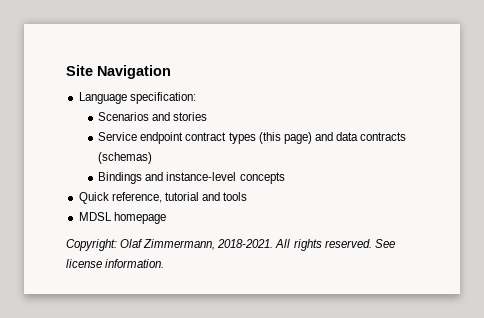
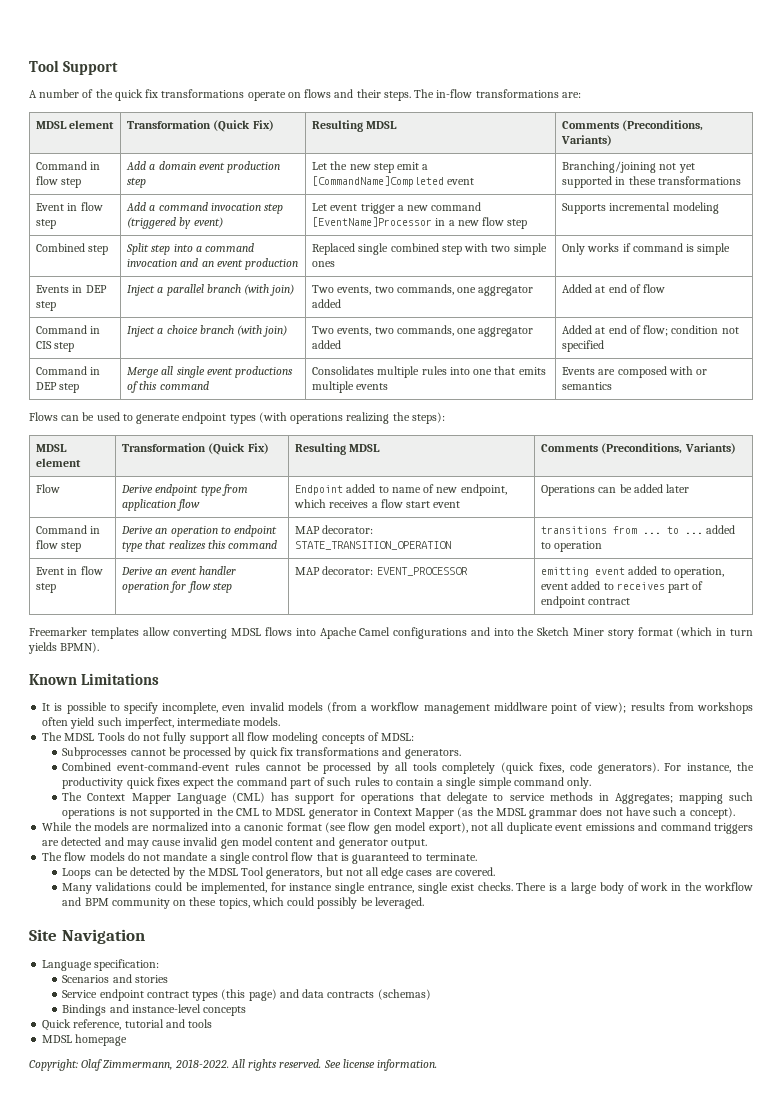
(66, 70) none -> [29,60,119,75] [29,89,581,101] [36,120,115,129] [127,120,274,132] [312,120,398,132] [562,120,704,131] [561,135,613,146] [36,161,101,170] [36,176,82,188] [126,161,281,173] [127,177,147,188] [312,161,429,173] [312,176,475,187] [562,161,695,173] [562,176,741,188] [36,202,103,211] [36,219,57,229] [126,202,284,214] [127,217,223,229] [312,202,482,214] [312,217,528,229] [562,202,719,214] [36,243,109,255] [126,243,255,255] [127,258,299,270] [312,243,547,255] [312,261,336,267] [562,243,731,255] [36,285,107,293] [36,301,57,311] [127,284,295,296] [312,284,534,296] [312,299,342,308] [562,284,666,293] [36,325,101,334] [36,341,75,352] [127,325,288,337] [312,325,534,337] [312,340,342,349] [562,325,739,336] [562,340,605,352] [36,366,101,375] [36,382,80,393] [127,366,294,378] [127,381,209,393] [312,366,546,378] [312,381,389,393] [562,366,708,378] [562,382,613,390] [29,412,445,424] [36,444,68,452] [36,458,82,467] [122,443,269,455] [295,443,381,455] [541,443,736,454] [36,484,61,493] [121,484,248,496] [122,499,201,511] [295,484,507,496] [294,499,461,508] [541,484,690,496] [36,525,101,534] [36,540,82,552] [121,525,278,537] [122,540,278,552] [295,525,374,534] [295,541,452,550] [541,525,736,534] [541,541,603,552] [36,566,103,575] [36,583,57,593] [121,566,236,575] [122,581,232,593] [295,566,468,576] [541,566,724,578] [541,581,704,593] [541,596,631,608] [29,627,753,639] [28,642,100,654] [29,673,160,685] [42,702,754,714] [42,717,281,729] [42,732,415,744] [62,747,461,759] [62,762,754,774] [62,777,592,789] [62,792,753,804] [62,807,735,819] [42,822,753,834] [42,837,427,849] [42,852,477,864] [62,867,495,879] [62,882,753,894] [62,897,424,909] Tool Support // A number of the quick fix transformations operate on flows and their steps. The in-flow transformations are: // MDSL element | Transformation (Quick Fix) | Resulting MDSL | Comments (Preconditions, Variants) // Command in flow step | Add a domain event production step | Let the new step emit a [CommandName]Completed event | Branching/joining not yet supported in these transformations // Event in flow step | Add a command invocation step (triggered by event) | Let event trigger a new command [EventName]Processor in a new flow step | Supports incremental modeling // Combined step | Split step into a command invocation and an event production | Replaced single combined step with two simple ones | Only works if command is simple // Events in DEP step | Inject a parallel branch (with join) | Two events, two commands, one aggregator added | Added at end of flow // Command in CIS step | Inject a choice branch (with join) | Two events, two commands, one aggregator added | Added at end of flow; condition not specified // Command in DEP step | Merge all single event productions of this command | Consolidates multiple rules into one that emits multiple events | Events are composed with or semantics // Flows can be used to generate endpoint types (with operations realizing the steps): // MDSL element | Transformation (Quick Fix) | Resulting MDSL | Comments (Preconditions, Variants) // Flow | Derive endpoint type from application flow | Endpoint added to name of new endpoint, which receives a flow start event | Operations can be added later // Command in flow step | Derive an operation to endpoint type that realizes this command | MAP decorator: STATE_TRANSITION_OPERATION | transitions from ... to ... added to operation // Event in flow step | Derive an event handler operation for flow step | MAP decorator: EVENT_PROCESSOR | emitting event added to operation, event added to receives part of endpoint contract // Freemarker templates allow converting MDSL flows into Apache Camel configurations and into the Sketch Miner story format (which in turn yields BPMN). // Known Limitations // It is possible to specify incomplete, even invalid models (from a workflow management middlware point of view); results from workshops often yield such imperfect, intermediate models. // The MDSL Tools do not fully support all flow modeling concepts of MDSL: // Subprocesses cannot be processed by quick fix transformations and generators. // Combined event-command-event rules cannot be processed by all tools completely (quick fixes, code generators). For instance, the productivity quick fixes expect the command part of such rules to contain a single simple command only. // The Context Mapper Language (CML) has support for operations that delegate to service methods in Aggregates; mapping such operations is not supported in the CML to MDSL generator in Context Mapper (as the MDSL grammar does not have such a concept). // While the models are normalized into a canonic format (see flow gen model export), not all duplicate event emissions and command triggers are detected and may cause invalid gen model content and generator output. // The flow models do not mandate a single control flow that is guaranteed to terminate. // Loops can be detected by the MDSL Tool generators, but not all edge cases are covered. // Many validations could be implemented, for instance single entrance, single exist checks. There is a large body of work in the workflow and BPM community on these topics, which could possibly be leveraged. //
[217,239,274,248] 2018-2021. -> [174,1059,229,1068] 2018-2022.

